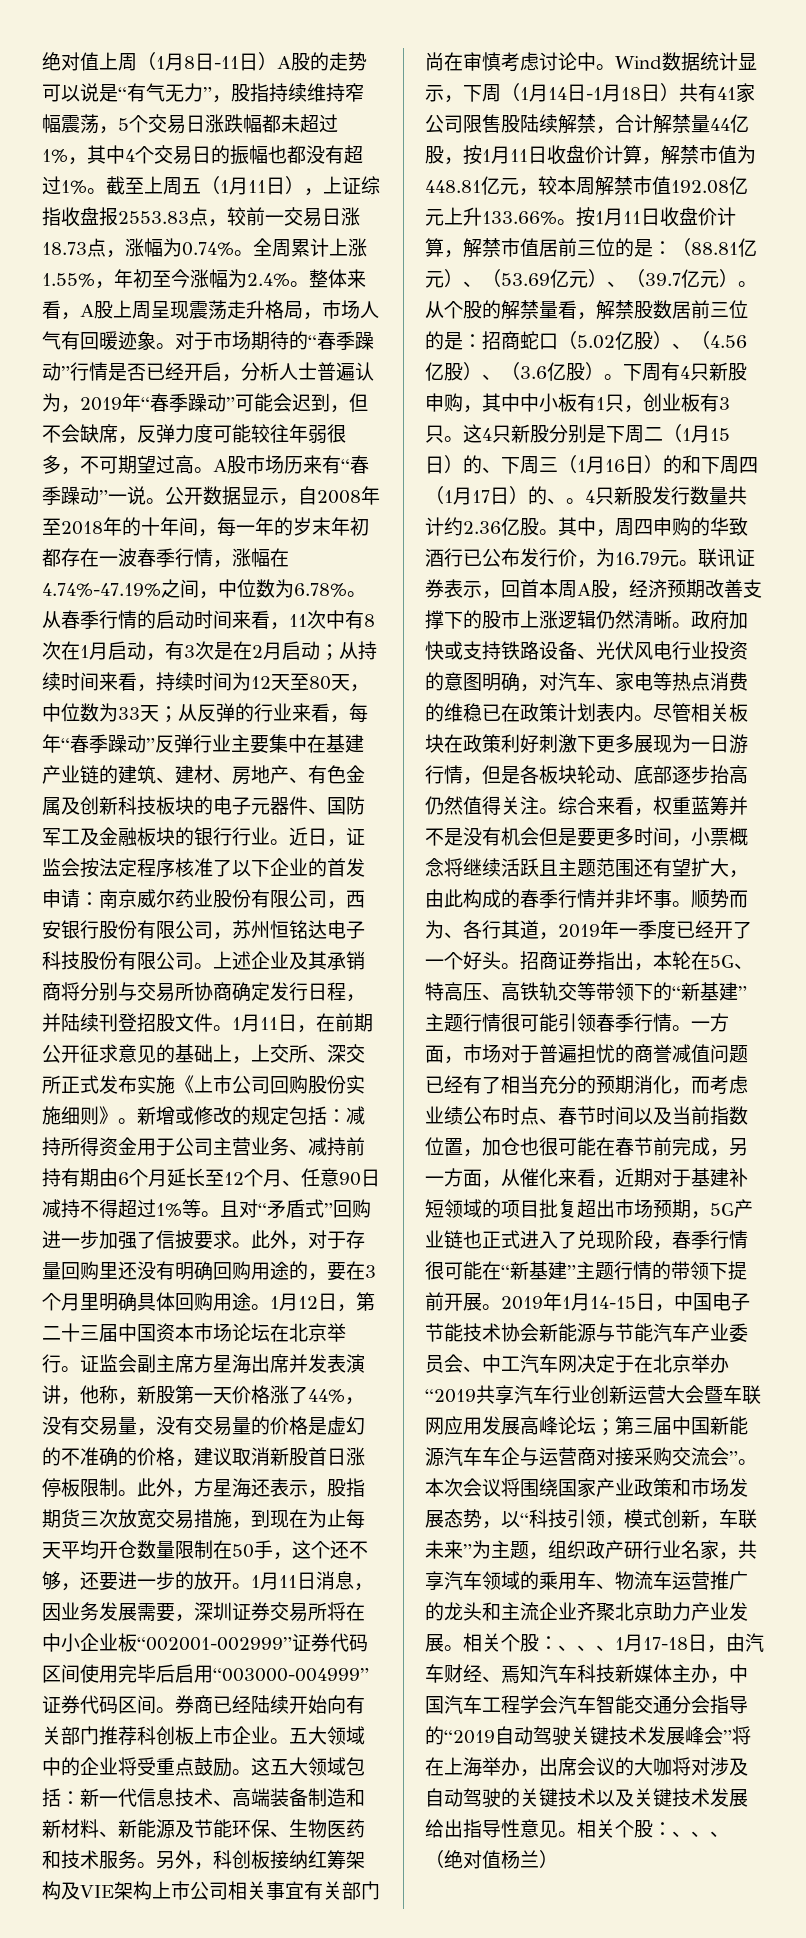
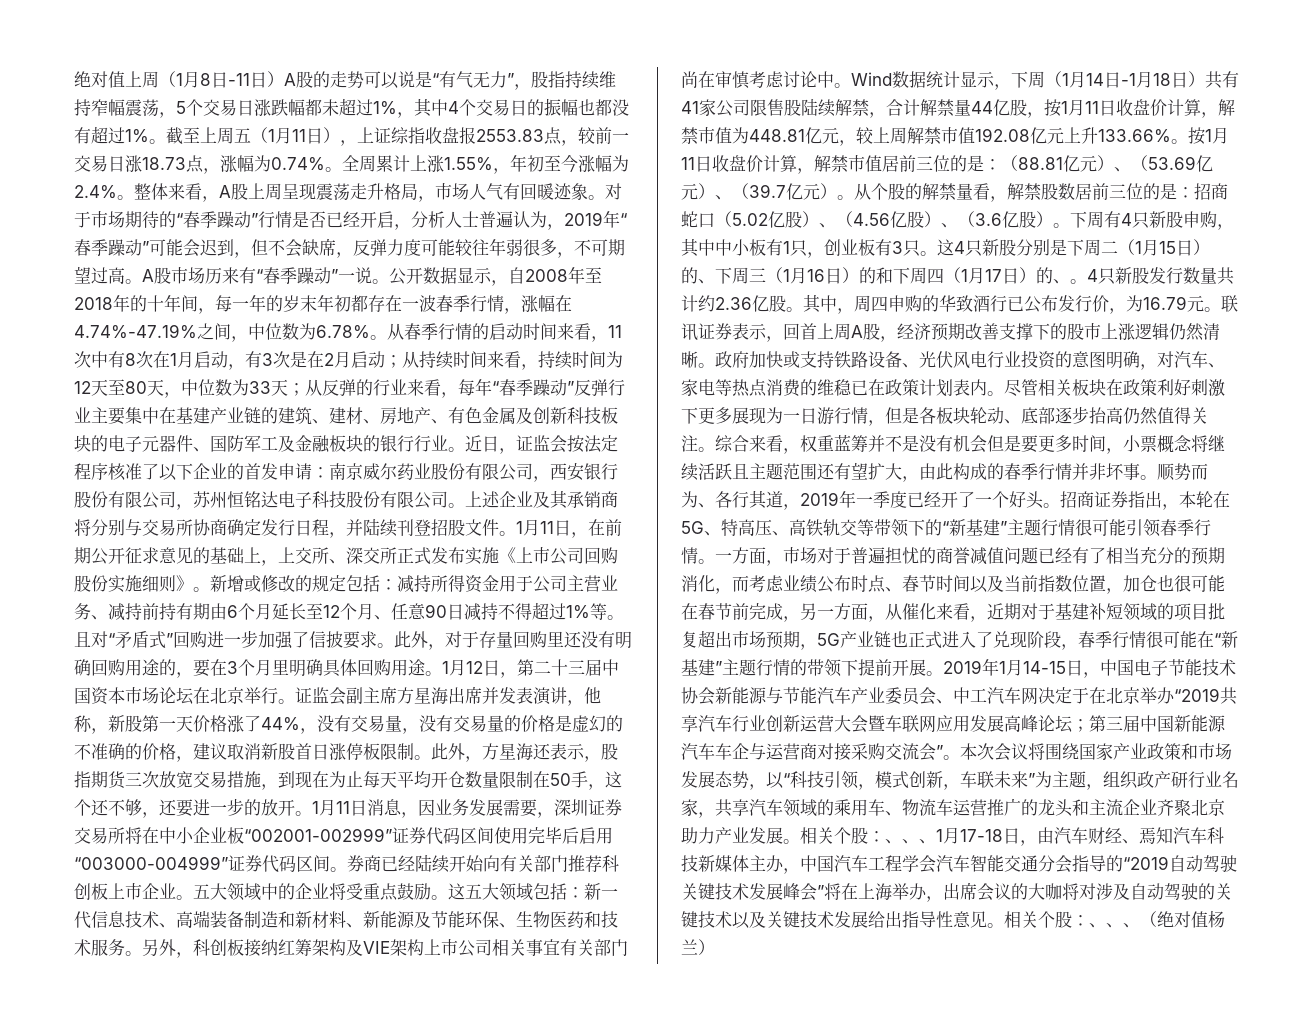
[557,176,576,195] 本 -> [873,127,890,143] 上
[539,579,558,598] 本 -> [817,323,834,339] 上

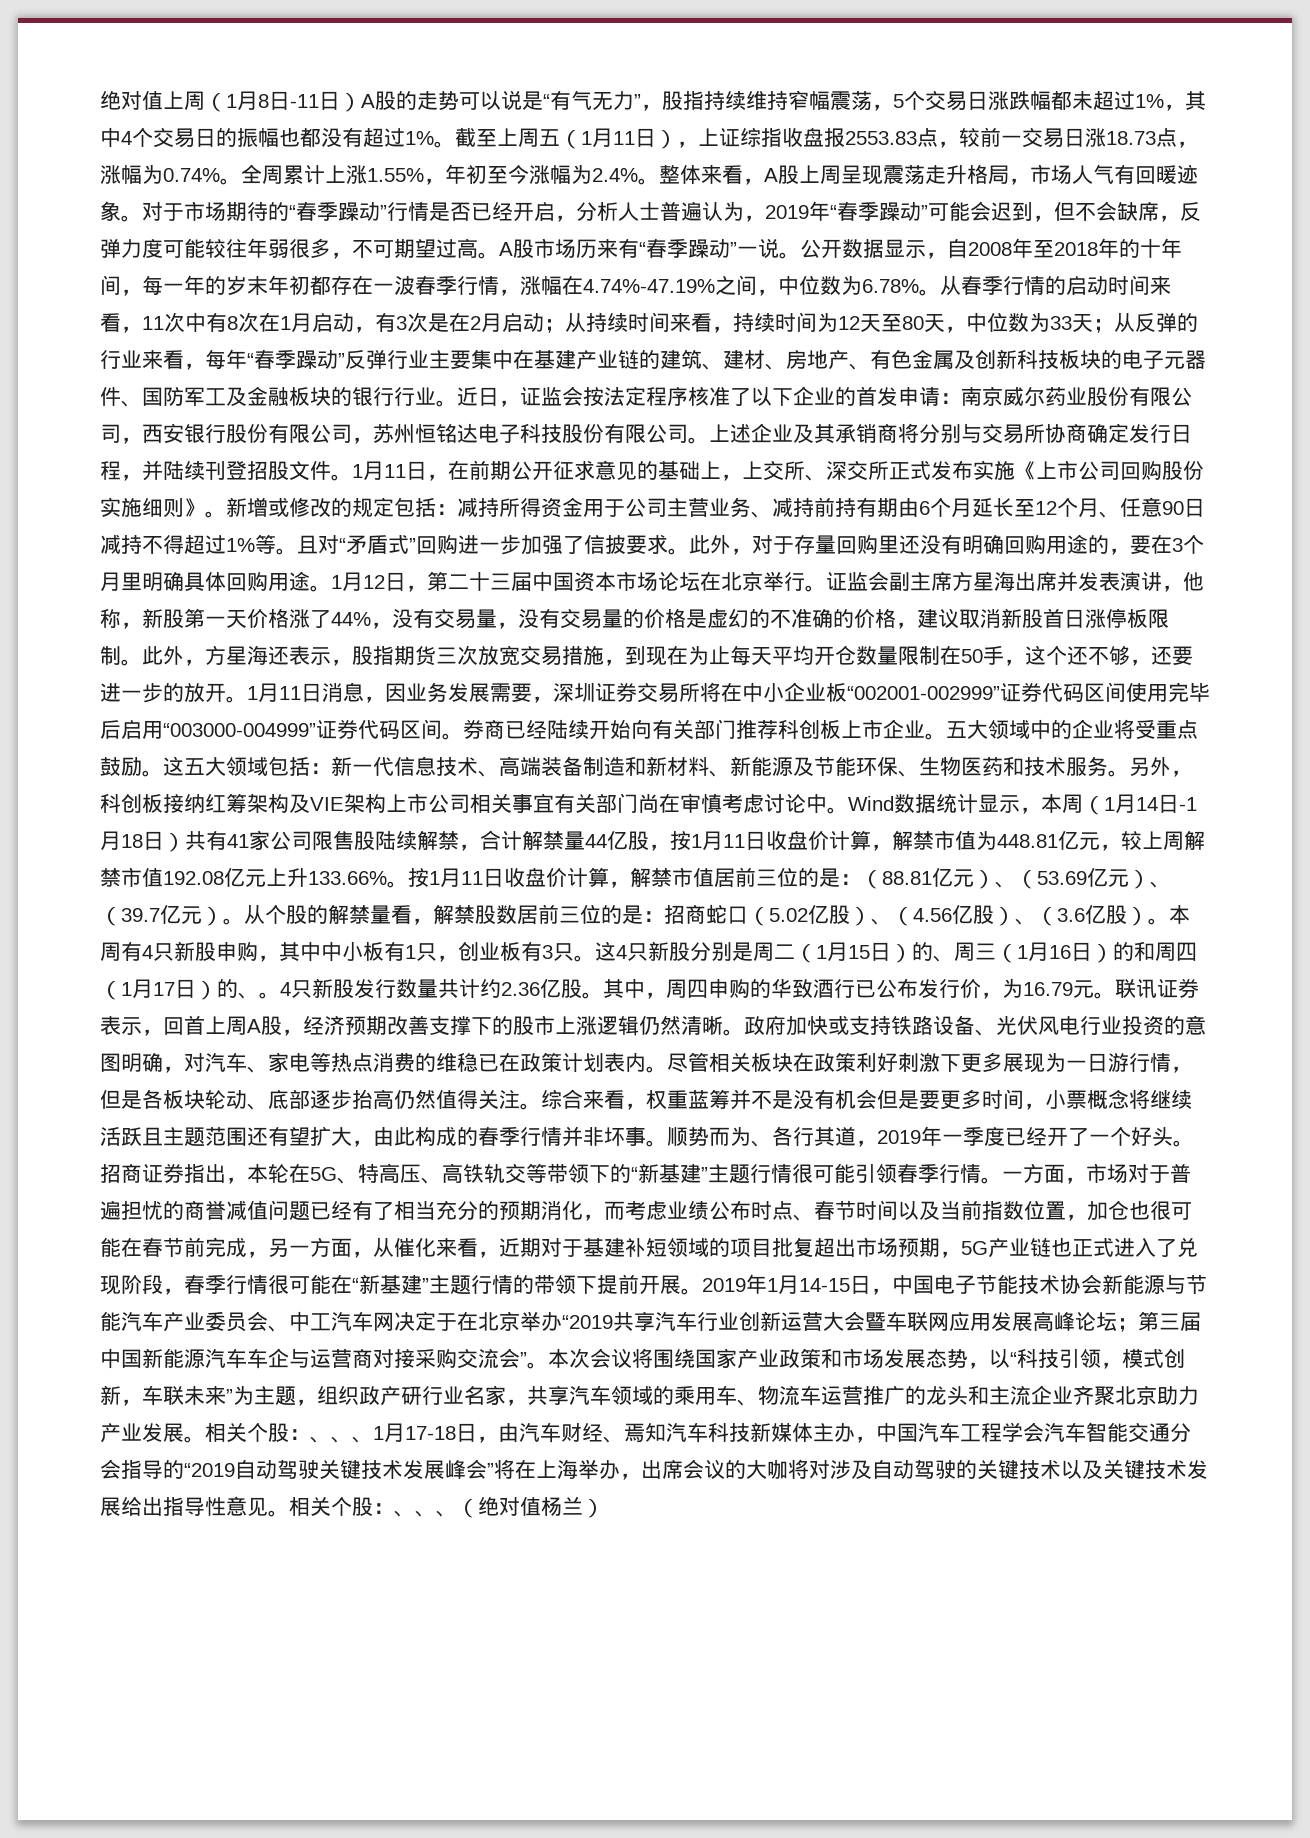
[1011,71,1028,88] 下 -> [1041,793,1062,813] 本
[1070,211,1087,228] 下 -> [1169,904,1190,924] 本
[1067,239,1084,256] 下 -> (753, 951) none
[715,267,732,284] 下 -> (954, 958) none
[893,267,910,284] 下 -> (1155, 951) none

